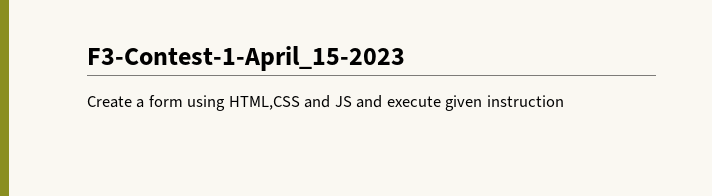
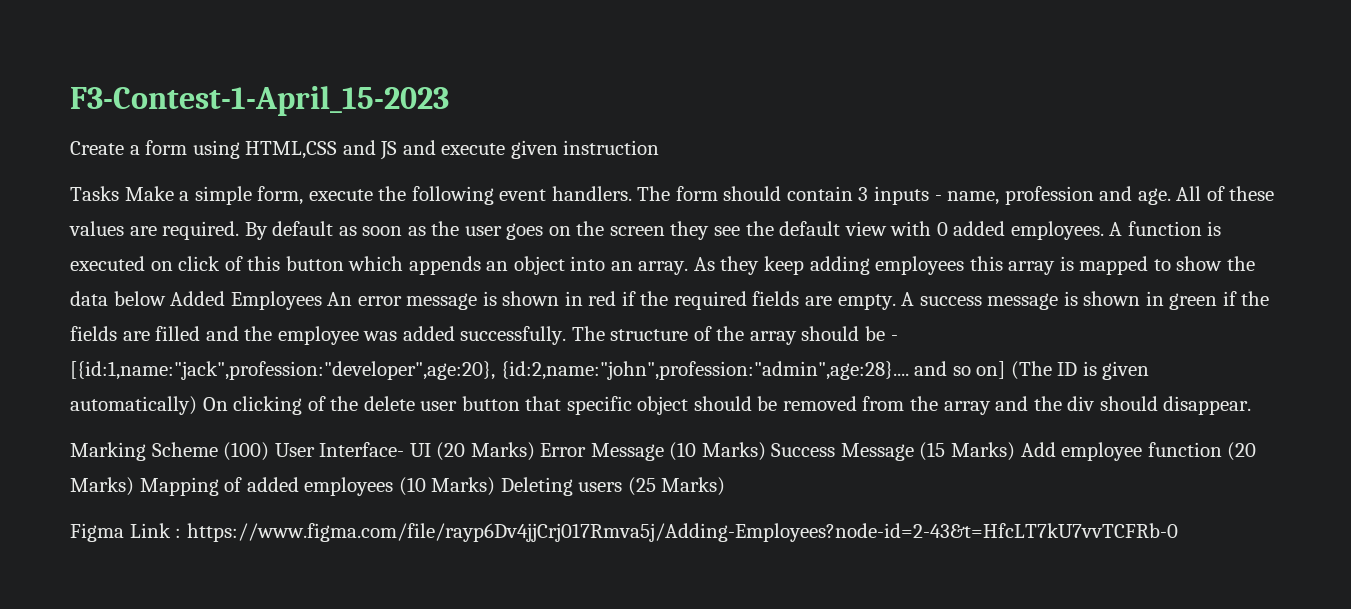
(564, 101) none -> [70,186,1275,205] [69,221,1222,240] [70,256,1255,275] [70,291,1270,310] [70,326,898,345] [70,361,1150,380] [70,396,1252,415] [70,442,1257,461] [70,477,726,496] [70,523,1178,542] // Tasks Make a simple form, execute the following event handlers. The form should contain 3 inputs - name, profession and age. All of these values are required. By default as soon as the user goes on the screen they see the default view with 0 added employees. A function is executed on click of this button which appends an object into an array. As they keep adding employees this array is mapped to show the data below Added Employees An error message is shown in red if the required fields are empty. A success message is shown in green if the fields are filled and the employee was added successfully. The structure of the array should be - [{id:1,name:"jack",profession:"developer",age:20}, {id:2,name:"john",profession:"admin",age:28}.... and so on] (The ID is given automatically) On clicking of the delete user button that specific object should be removed from the array and the div should disappear. // Marking Scheme (100) User Interface- UI (20 Marks) Error Message (10 Marks) Success Message (15 Marks) Add employee function (20 Marks) Mapping of added employees (10 Marks) Deleting users (25 Marks) // Figma Link : https://www.figma.com/file/rayp6Dv4jjCrj017Rmva5j/Adding-Employees?node-id=2-43&t=HfcLT7kU7vvTCFRb-0

